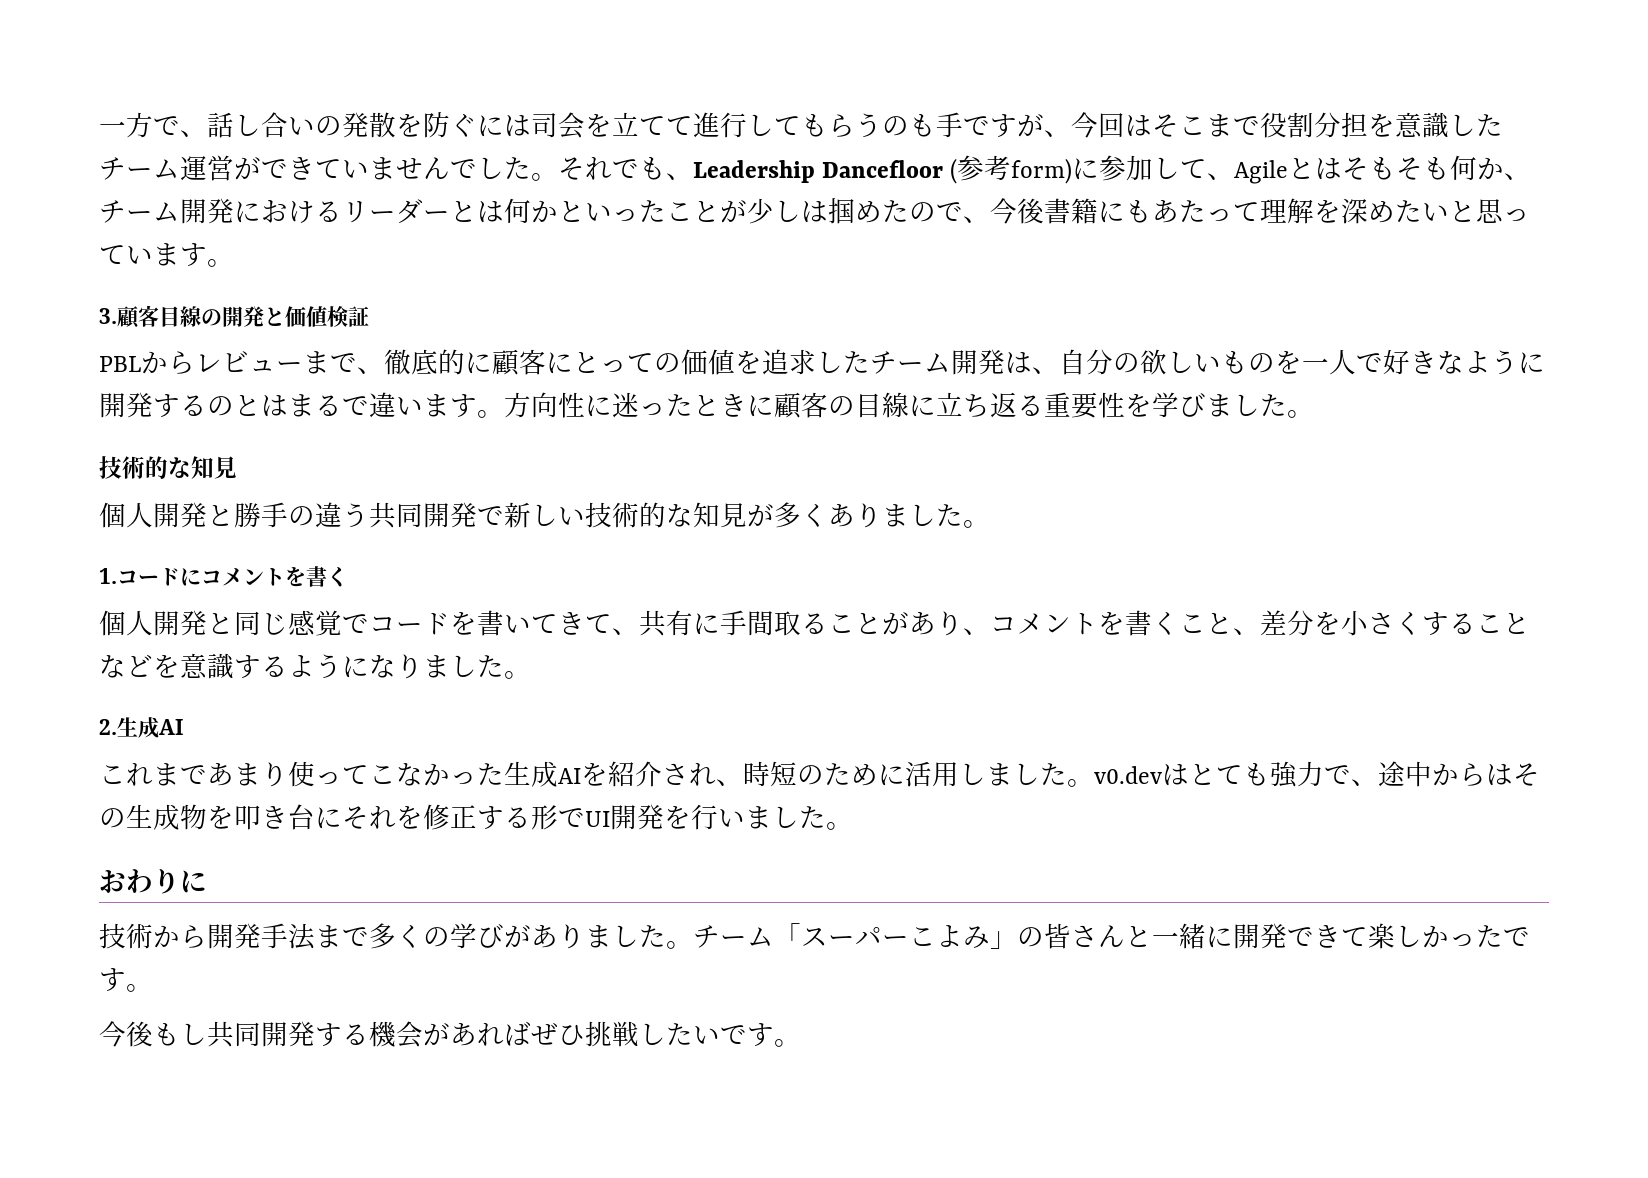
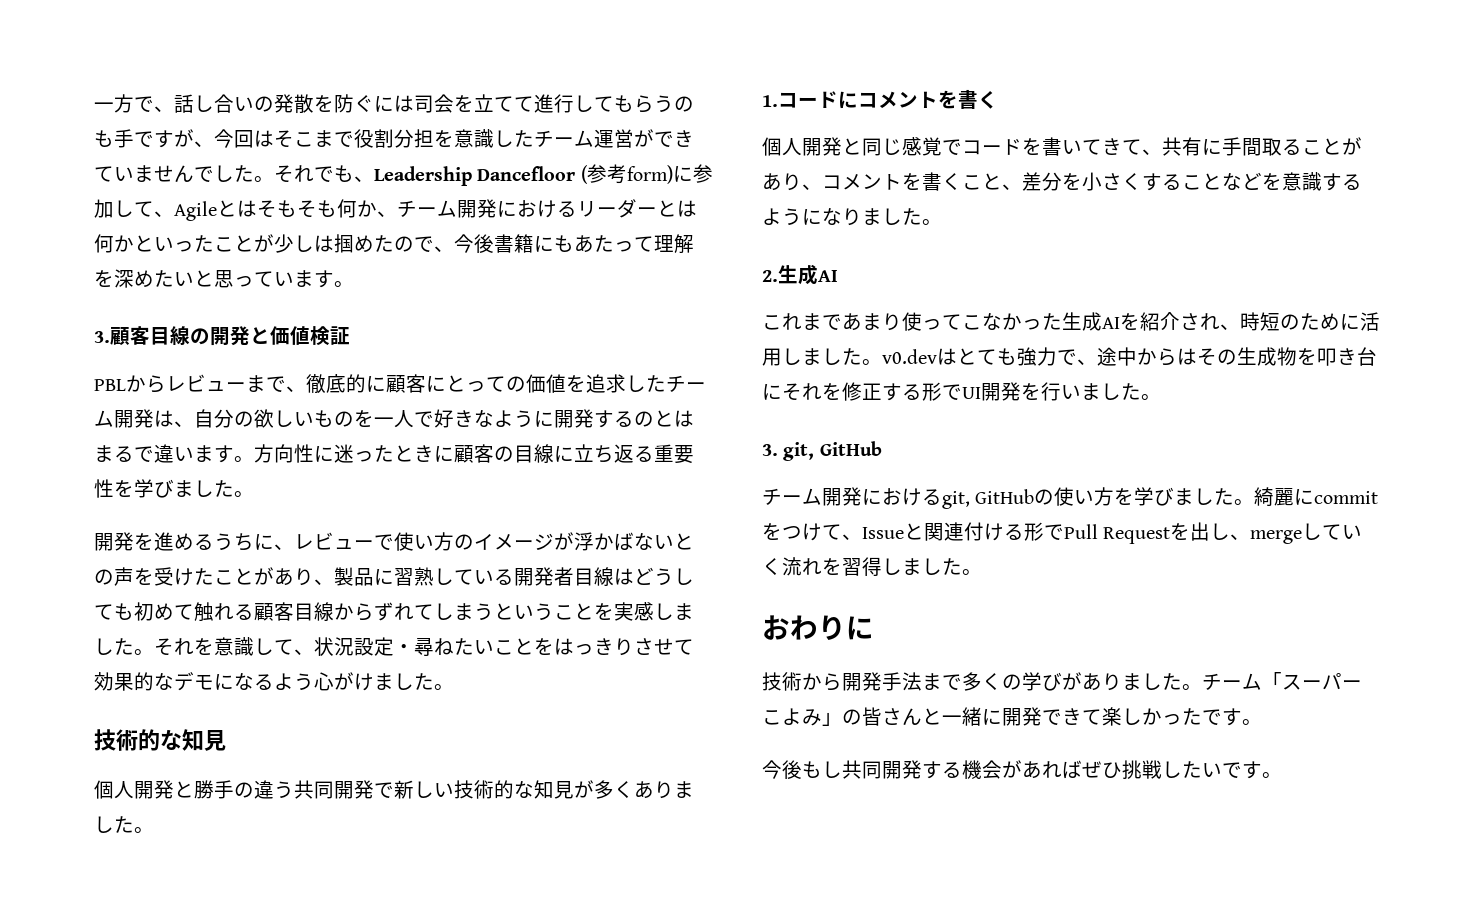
(1314, 414) none -> [94,532,694,551] [94,567,694,586] [94,602,694,622] [94,637,694,656] [94,672,454,691] // 開発を進めるうちに、レビューで使い方のイメージが浮かばないとの声を受けたことがあり、製品に習熟している開発者目線はどうしても初めて触れる顧客目線からずれてしまうということを実感しました。それを意識して、状況設定・尋ねたいことをはっきりさせて効果的なデモになるよう心がけました。
(853, 826) none -> [762,441,882,461] [762,487,1379,509] [762,522,1363,544] [762,557,982,576] // 3. git, GitHub // チーム開発におけるgit, GitHubの使い方を学びました。綺麗にcommitをつけて、Issueと関連付ける形でPull Requestを出し、mergeしていく流れを習得しました。

